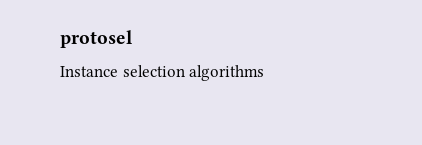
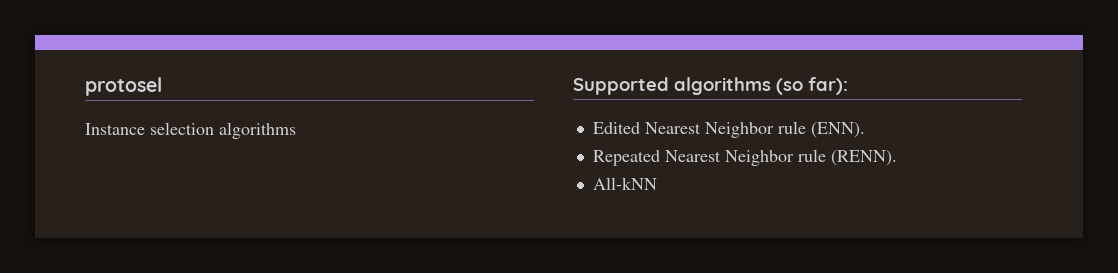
(265, 73) none -> [573,77,848,95] [592,121,865,138] [592,149,897,166] [592,177,657,190] // Supported algorithms (so far): // Edited Nearest Neighbor rule (ENN). // Repeated Nearest Neighbor rule (RENN). // All-kNN

